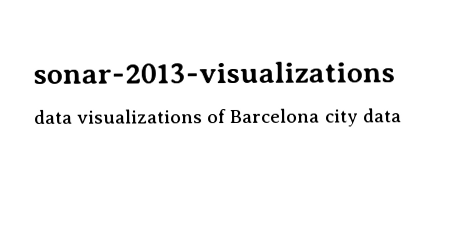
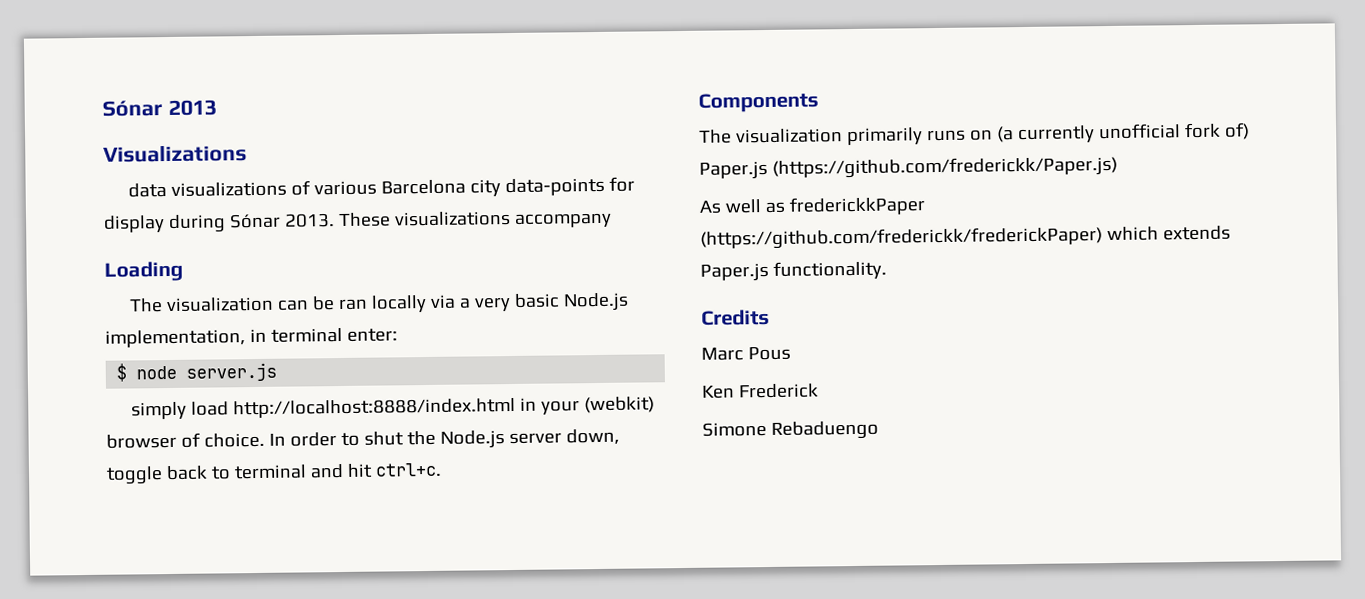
[33,61,395,84] sonar-2013-visualizations -> [102,99,217,117] [103,144,247,163] Sónar 2013 // Visualizations
(228, 116) none -> [314,180,378,196] various
[361,108,402,123] data -> [504,176,635,197] [103,211,612,234] [104,260,183,282] [129,292,629,313] [105,327,398,348] [116,362,278,382] [131,396,655,420] [106,428,620,449] [106,462,442,485] [698,92,819,113] [699,122,1250,146] [699,155,1118,180] [699,196,926,216] [700,225,1231,250] [700,260,887,282] [701,308,770,326] [701,346,791,361] [702,383,819,399] [702,420,879,440] data-points for display during Sónar 2013. These visualizations accompany // Loading // The visualization can be ran locally via a very basic Node.js implementation, in terminal enter: // $ node server.js // simply load http://localhost:8888/index.html in your (webkit) browser of choice. In order to shut the Node.js server down, toggle back to terminal and hit ctrl+c. // Components // The visualization primarily runs on (a currently unofficial fork of) Paper.js (https://github.com/frederickk/Paper.js) // As well as frederickkPaper (https://github.com/frederickk/frederickPaper) which extends Paper.js functionality. // Credits // Marc Pous // Ken Frederick // Simone Rebaduengo

